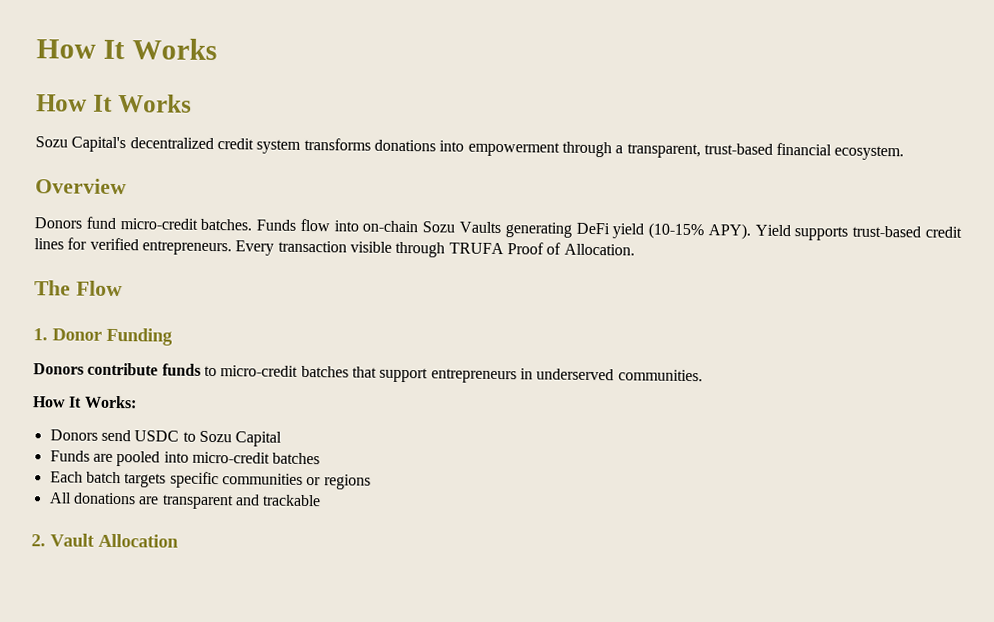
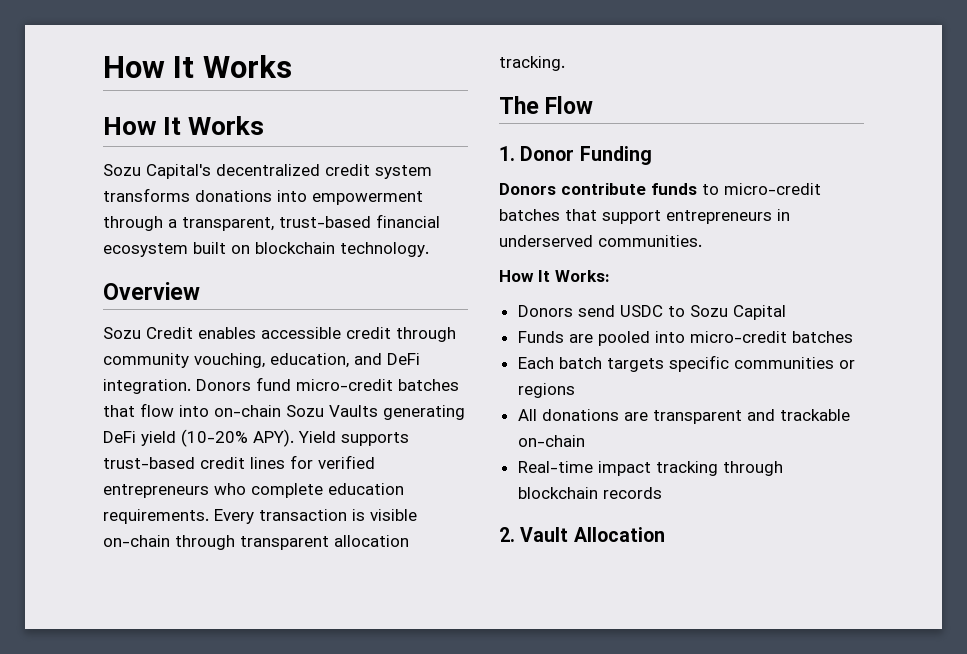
[834,145,905,161] [35,178,127,195] ecosystem. // Overview // -> [103,242,429,257] [103,282,200,300] [103,327,456,342] [103,353,420,368] [103,379,191,394] ecosystem built on blockchain technology. // Overview // Sozu Credit enables accessible credit through community vouching, education, and DeFi integration.
[200,218,297,231] batches. Funds -> [398,379,459,391] [103,405,135,417] batches that
[648,222,705,240] (10-15% -> [181,429,248,447] (10-20%
[141,240,635,258] entrepreneurs. Every transaction visible through TRUFA Proof of Allocation. -> [103,483,404,498] [103,509,417,524] [103,535,409,550] [499,56,565,71] entrepreneurs who complete education requirements. Every transaction is visible on-chain through transparent allocation tracking.
(322, 500) none -> [517,435,585,447] [517,461,783,476] [517,487,662,499] on-chain // Real-time impact tracking through blockchain records

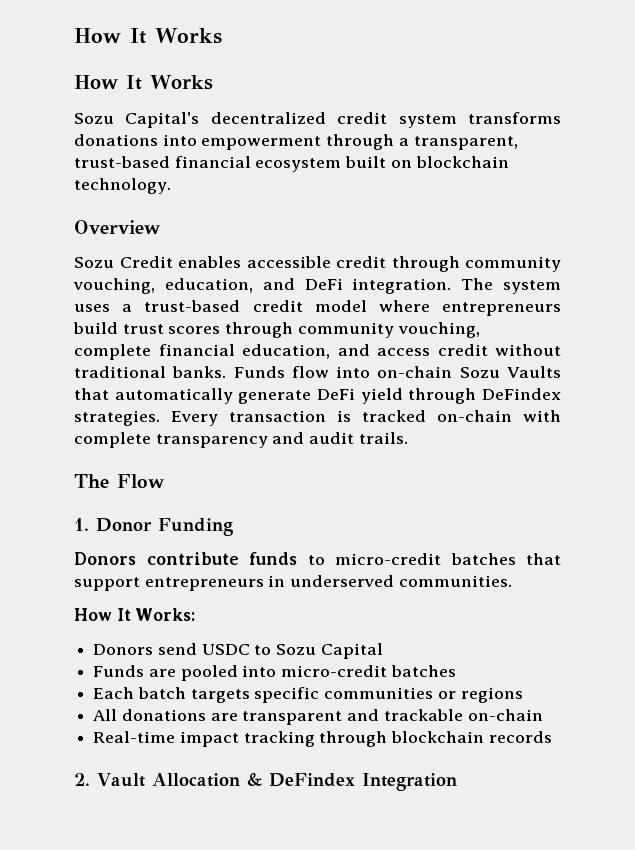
[196,377,459,391] [103,405,135,417] Donors fund micro-credit batches that -> [461,278,561,294] [74,300,561,316] [73,322,480,338] [74,344,561,360] [74,366,285,378] The system uses a trust-based credit model where entrepreneurs build trust scores through community vouching, complete financial education, and access credit without traditional banks. Funds
[383,405,465,420] [103,429,409,447] [103,455,375,469] [103,483,404,498] [103,509,417,524] [103,535,409,550] [499,56,565,71] generating DeFi yield (10-20% APY). Yield supports trust-based credit lines for verified entrepreneurs who complete education requirements. Every transaction is visible on-chain through transparent allocation tracking. -> [74,388,562,404] [74,410,561,426] [74,432,408,448] that automatically generate DeFi yield through DeFindex strategies. Every transaction is tracked on-chain with complete transparency and audit trails.
(665, 534) none -> [246,773,457,791] & DeFindex Integration

